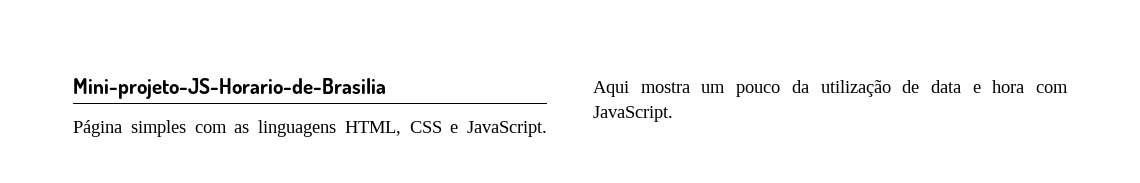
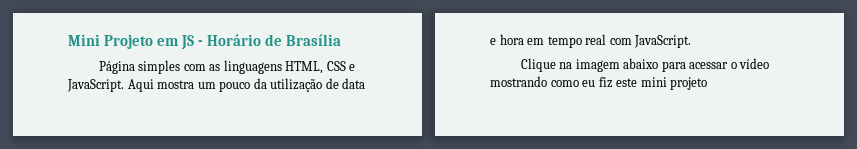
[73,78,386,99] Mini-projeto-JS-Horario-de-Brasilia -> [68,34,342,50] Mini Projeto em JS - Horário de Brasília
(1025, 86) none -> [527,34,607,48] em tempo real
(673, 114) none -> [520,58,770,72] [490,76,708,90] // Clique na imagem abaixo para acessar o vídeo mostrando como eu fiz este mini projeto

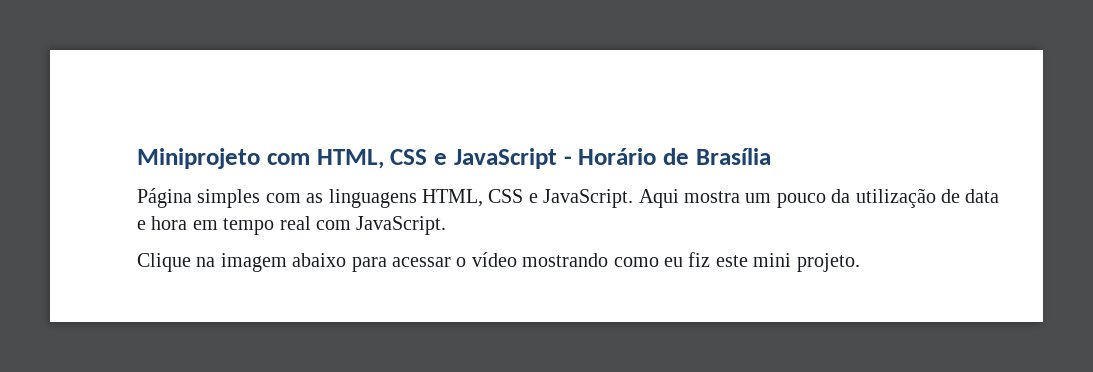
[68,34,195,50] Mini Projeto em JS -> [137,148,557,169] Miniprojeto com HTML, CSS e JavaScript
[670,77,708,90] projeto -> [796,253,860,272] projeto.

